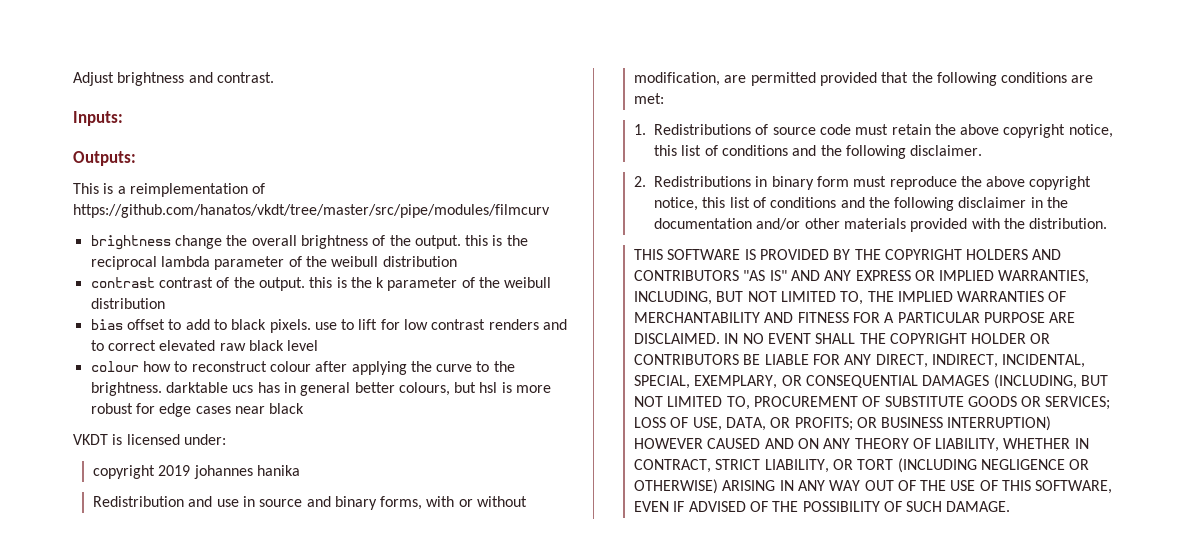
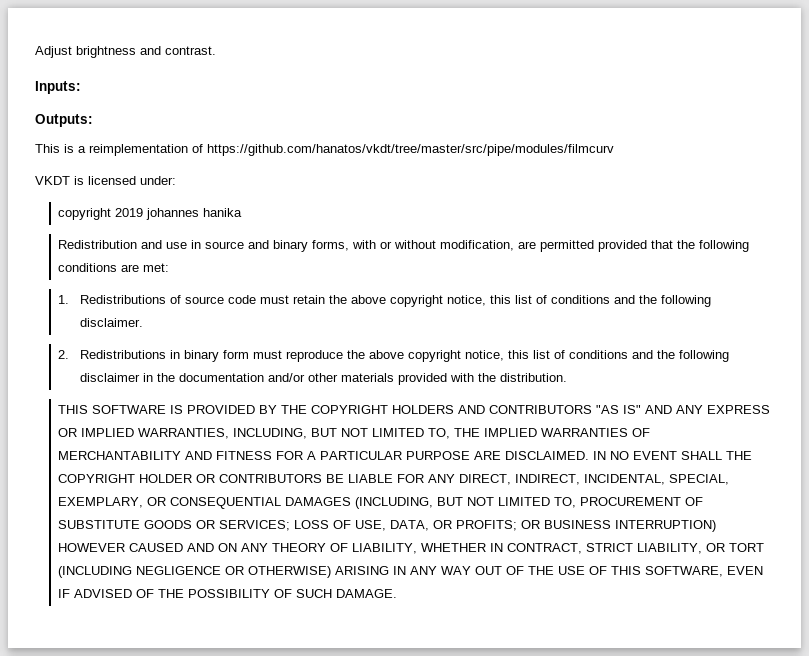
[90,235,528,250] [90,256,457,270] [90,277,552,291] [90,298,165,309] [90,319,568,333] [90,340,319,351] [90,361,515,375] [90,382,552,396] [90,403,305,417] // brightness change the overall brightness of the output. this is the reciprocal lambda parameter of the weibull distribution // contrast contrast of the output. this is the k parameter of the weibull distribution // bias offset to add to black pixels. use to lift for low contrast renders and to correct elevated raw black level // colour how to reconstruct colour after applying the curve to the brightness. darktable ucs has in general better colours, but hsl is more robust for edge cases near black -> (614, 150) none

